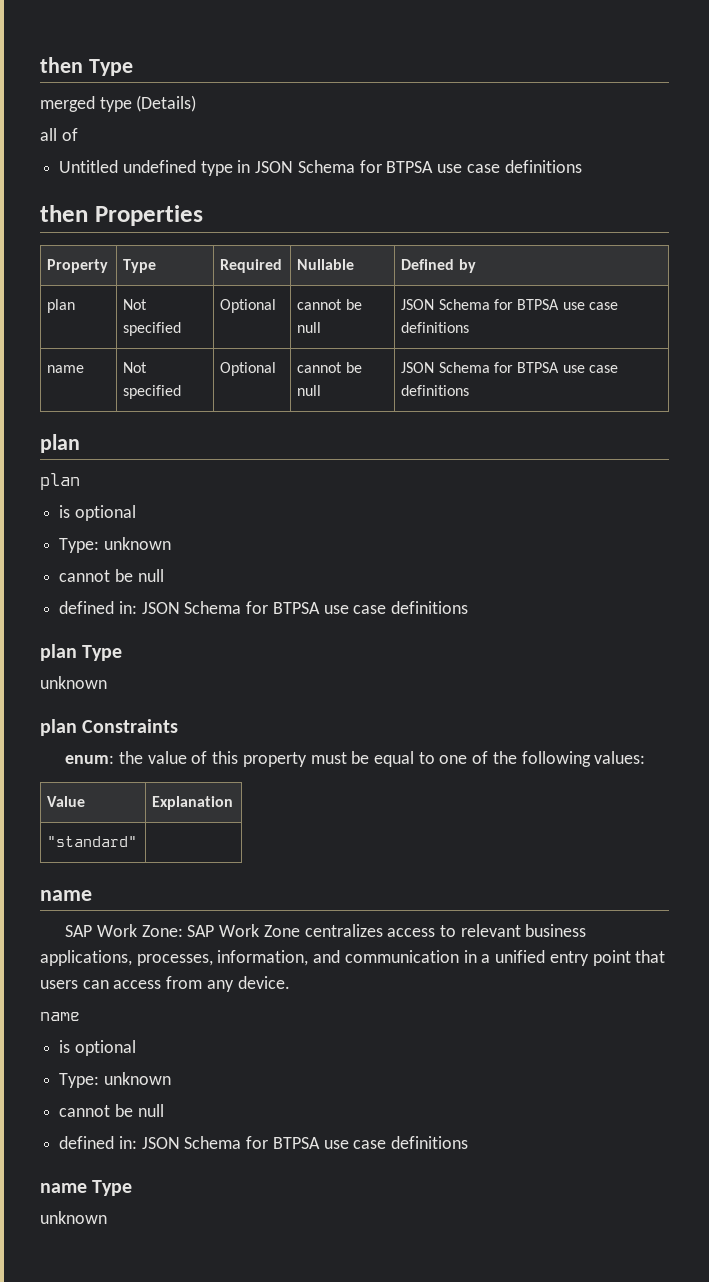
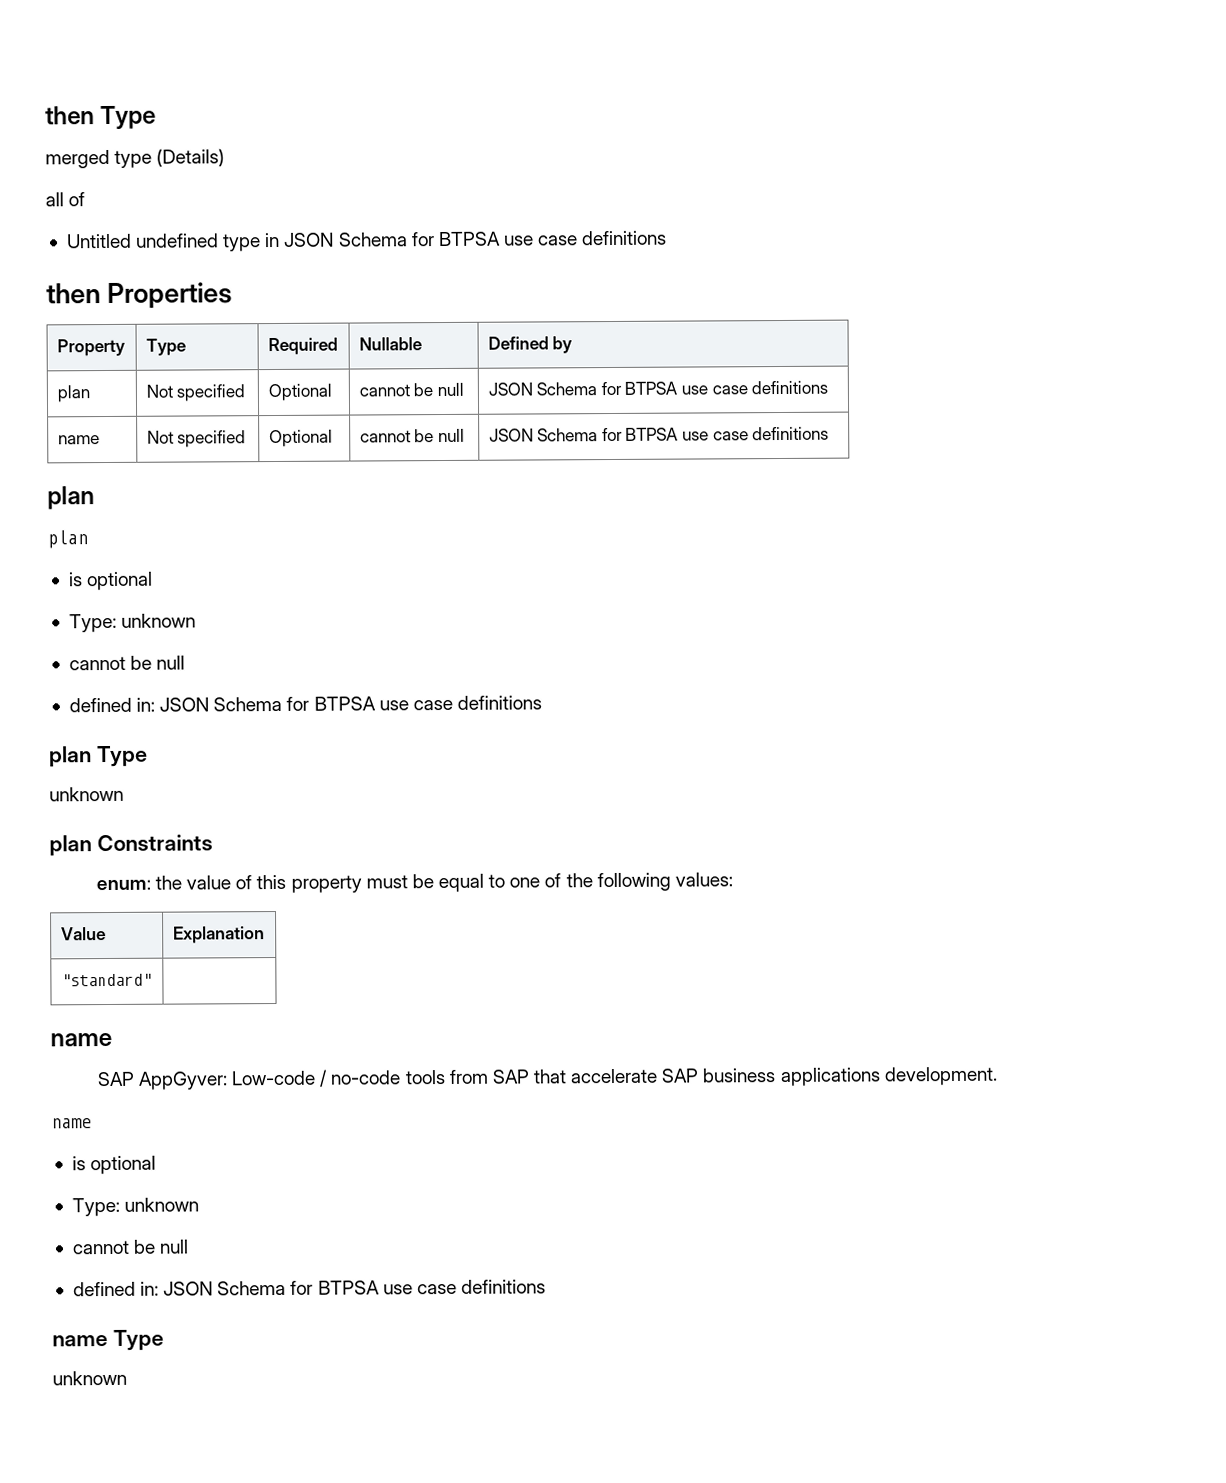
[96,924,587,937] [40,950,666,966] [40,976,290,992] Work Zone: SAP Work Zone centralizes access to relevant business applications, processes, information, and communication in a unified entry point that users can access from any device. -> [138,1066,998,1090] AppGyver: Low-code / no-code tools from SAP that accelerate SAP business applications development.

